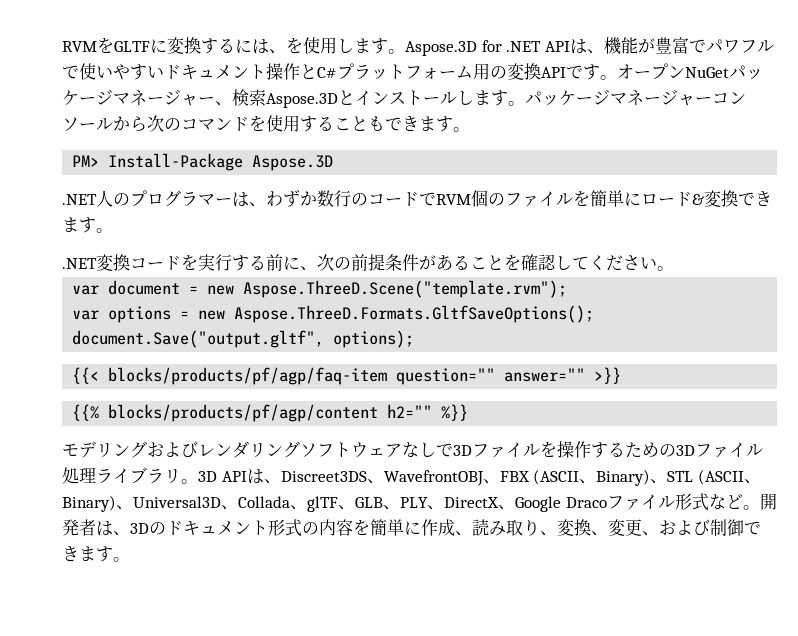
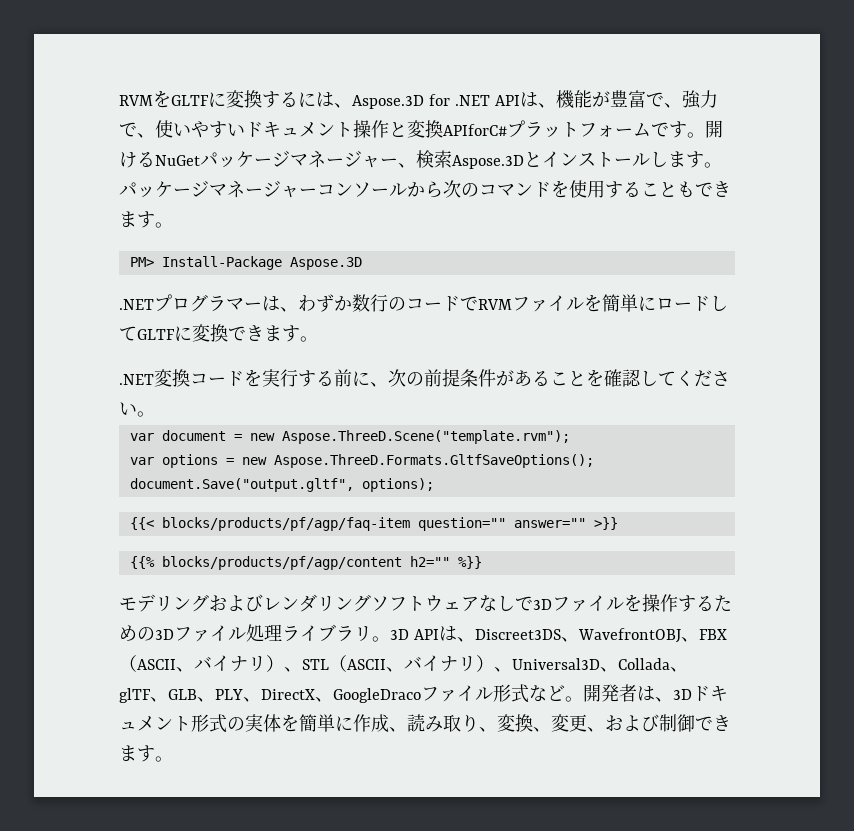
[286,37,405,54] を使用します。 -> (352, 105) none
[705,39,774,53] [62,65,79,79] パワフルで -> [663,90,718,109] [119,122,155,138] 、強力で、
[317,67,337,78] C# -> [407,120,507,138] 変換APIforC#
[473,63,685,80] 用の変換APIです。オープン -> [651,120,723,138] [119,151,155,168] です。開ける
[96,190,130,207] 人の -> (154, 304) none
[471,190,505,207] 個の -> (512, 304) none
[692,194,704,205] & -> [710,295,728,311] [119,326,192,341] してGLTFに
[533,469,761,486] [62,495,116,512] (ASCII、Binary)、STL (ASCII、Binary) -> [119,655,494,672] （ASCII、バイナリ）、STL（ASCII、バイナリ）
[515,496,607,512] Google Draco -> [333,688,421,703] GoogleDraco
[149,522,166,535] の -> (692, 694) none
[319,519,353,536] 内容 -> [245,714,281,732] 実体

